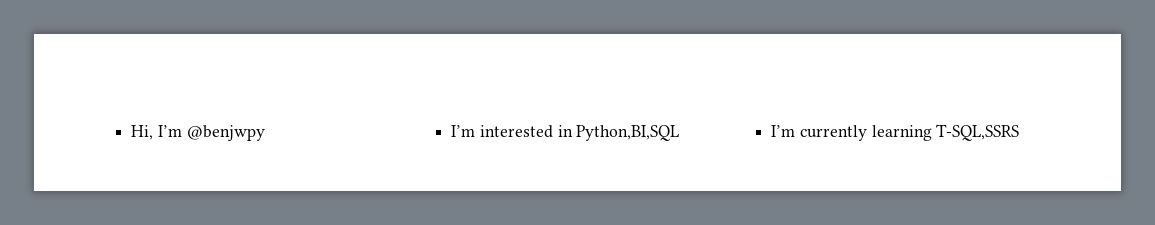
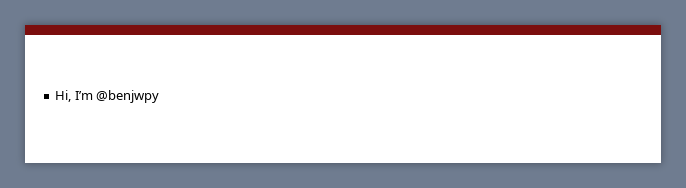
[451,125,680,141] [771,124,1020,141] // I’m interested in Python,BI,SQL // I’m currently learning T-SQL,SSRS -> (160, 96) none

